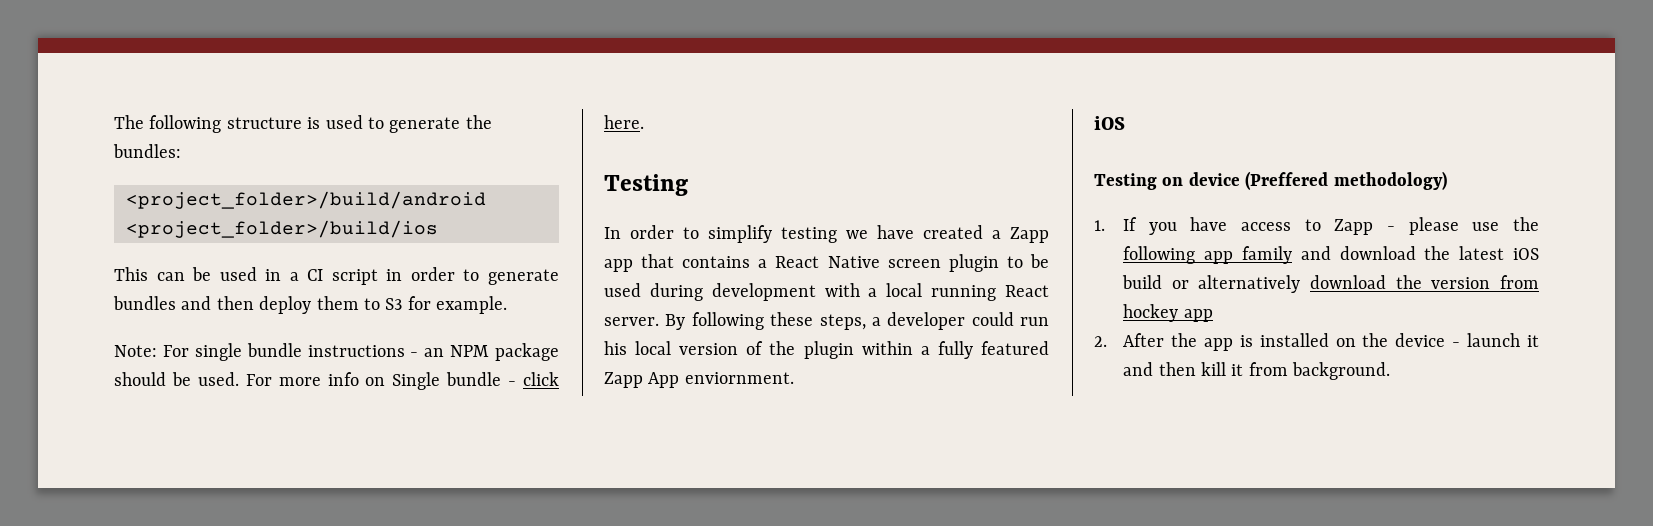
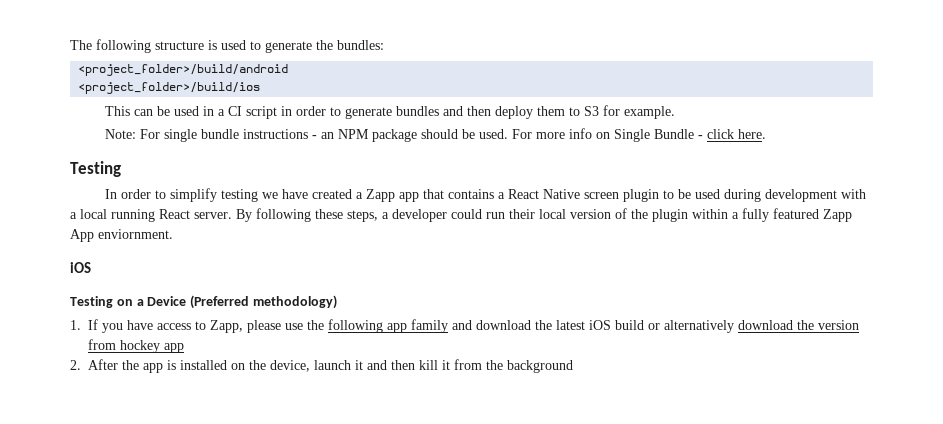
[446,372,502,386] bundle -> [654,129,695,139] Bundle
[604,341,627,355] his -> [509,209,535,219] their
[1188,171,1329,190] device (Preffered -> [136,295,250,309] a Device (Preferred
[1334,219,1396,235] Zapp - -> [210,320,243,333] Zapp,
[1395,333,1461,347] device - -> [270,360,310,372] device,
[1292,362,1391,380] background. -> [486,360,573,373] the background

